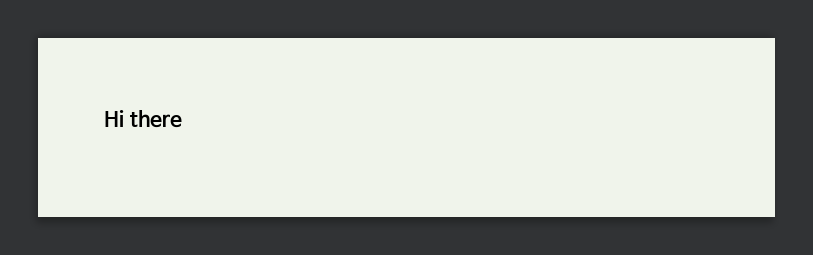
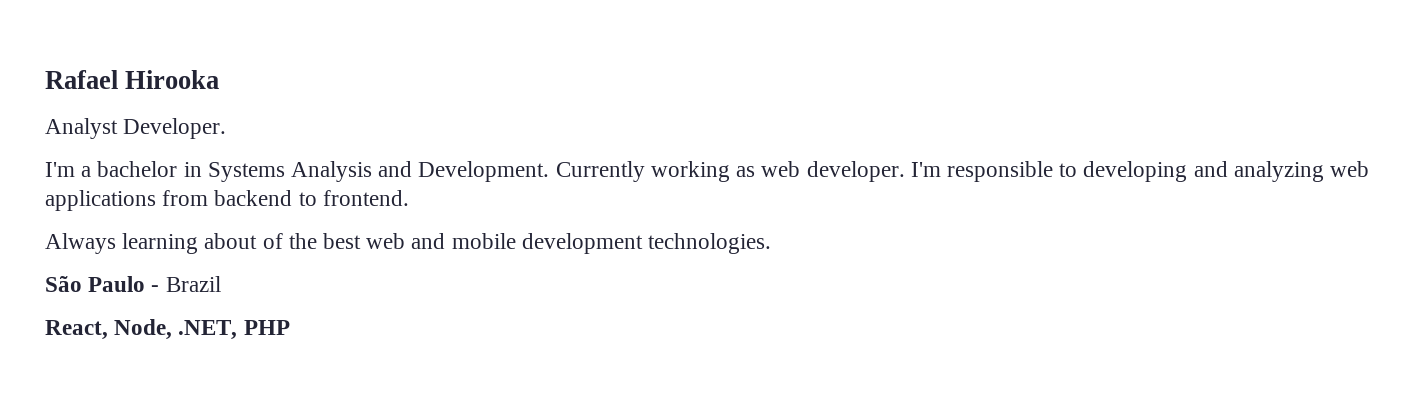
[104,110,182,128] Hi there -> [45,70,220,89] [45,118,227,139] [45,161,1369,182] [45,190,409,211] [45,233,772,254] [45,276,221,292] [45,319,290,340] Rafael Hirooka // Analyst Developer. // I'm a bachelor in Systems Analysis and Development. Currently working as web developer. I'm responsible to developing and analyzing web applications from backend to frontend. // Always learning about of the best web and mobile development technologies. // São Paulo - Brazil // React, Node, .NET, PHP

